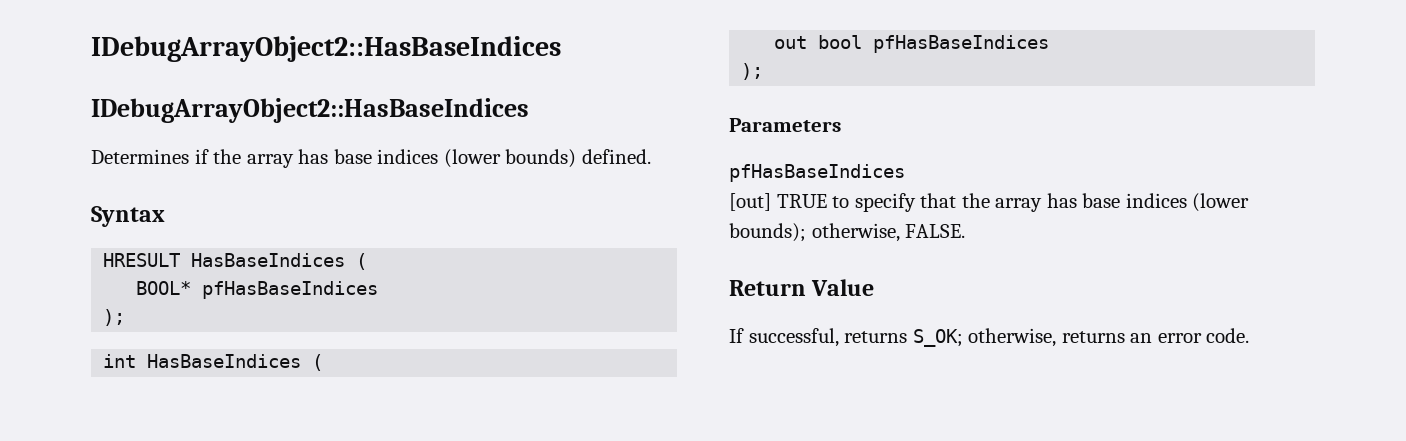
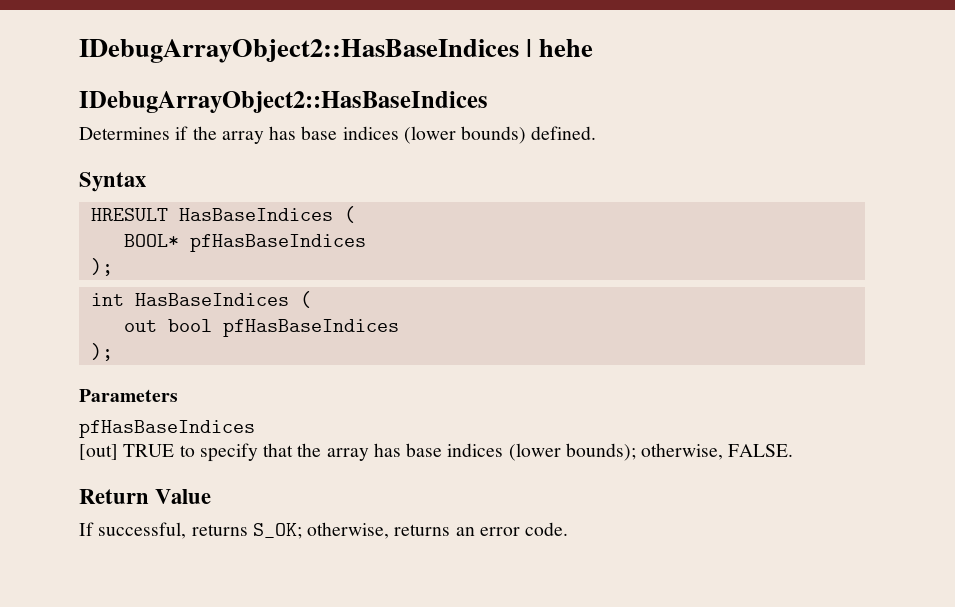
[91,36,561,62] IDebugArrayObject2::HasBaseIndices -> [79,39,594,63] IDebugArrayObject2::HasBaseIndices | hehe

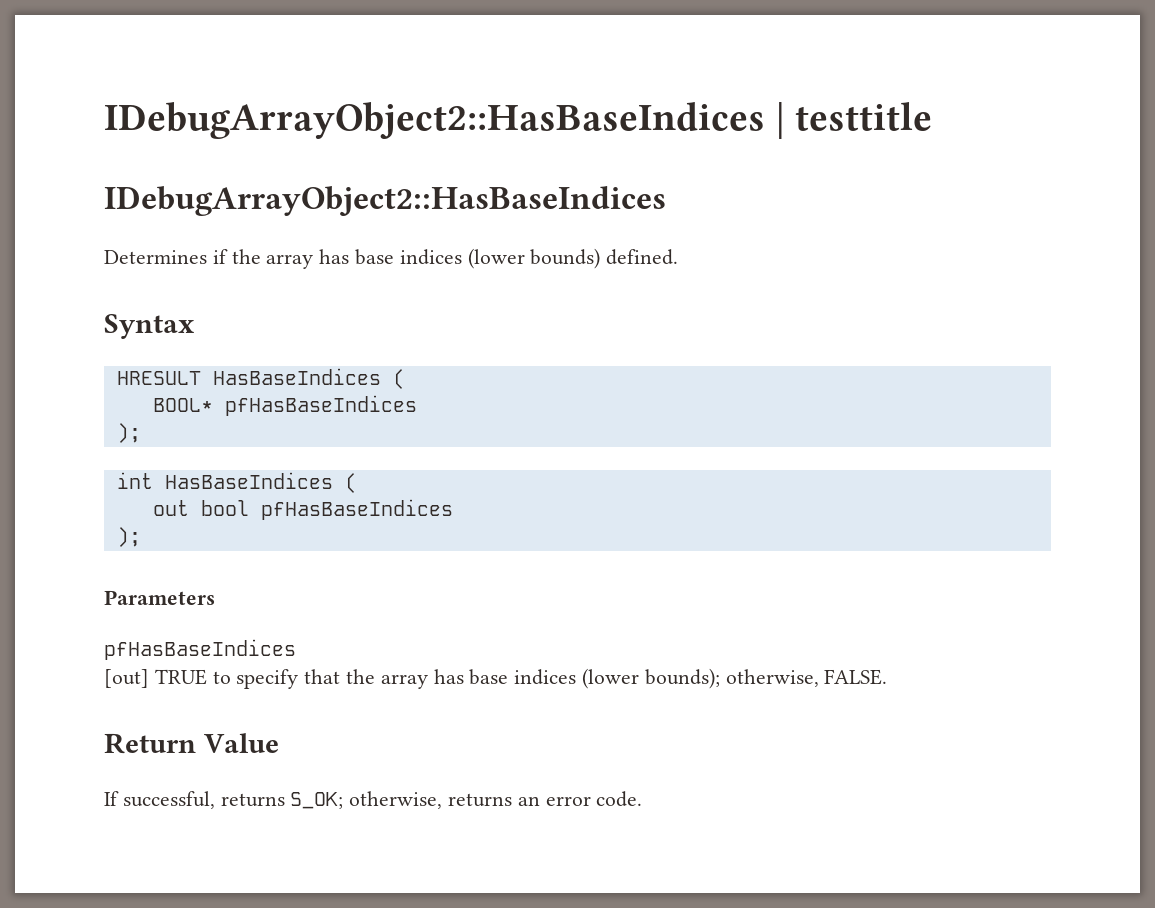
[539,39,594,57] hehe -> [795,102,933,131] testtitle

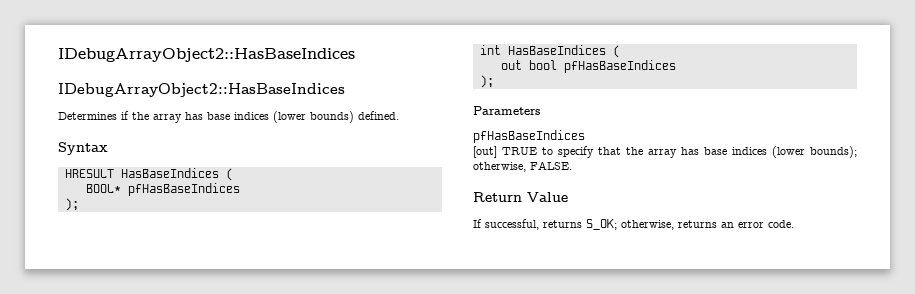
[104,102,933,139] IDebugArrayObject2::HasBaseIndices | testtitle -> [58,48,355,62] IDebugArrayObject2::HasBaseIndices

